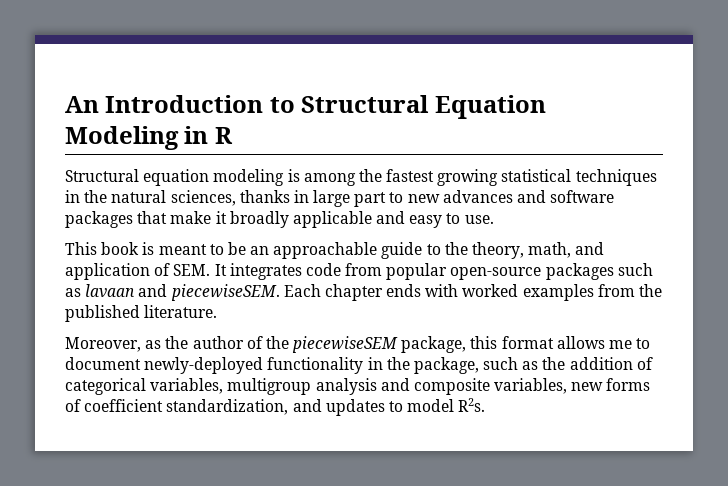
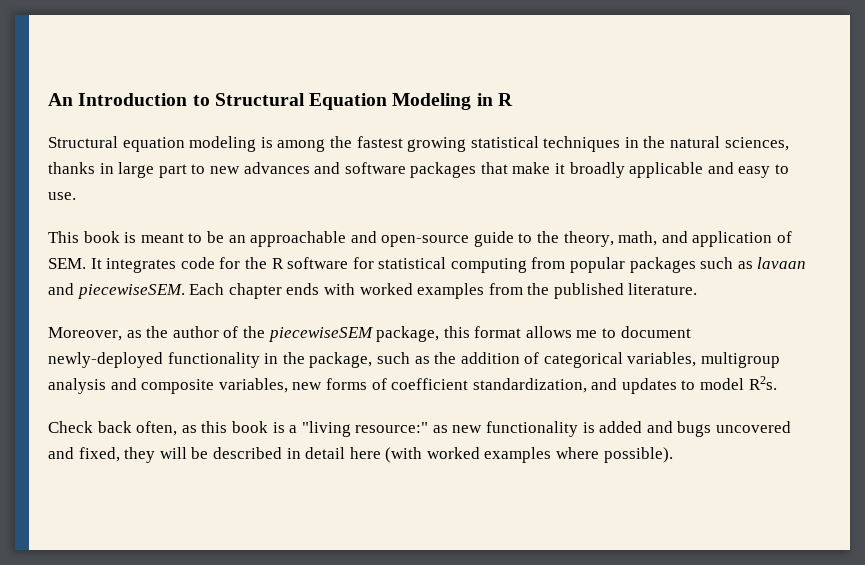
(378, 250) none -> [350,231,470,247] and open-source
(341, 269) none -> [219,257,527,273] for the R software for statistical computing
[450,267,542,280] open-source -> (626, 265) none
(486, 405) none -> [48,421,792,437] [48,447,673,463] // Check back often, as this book is a "living resource:" as new functionality is added and bugs uncovered and fixed, they will be described in detail here (with worked examples where possible).

